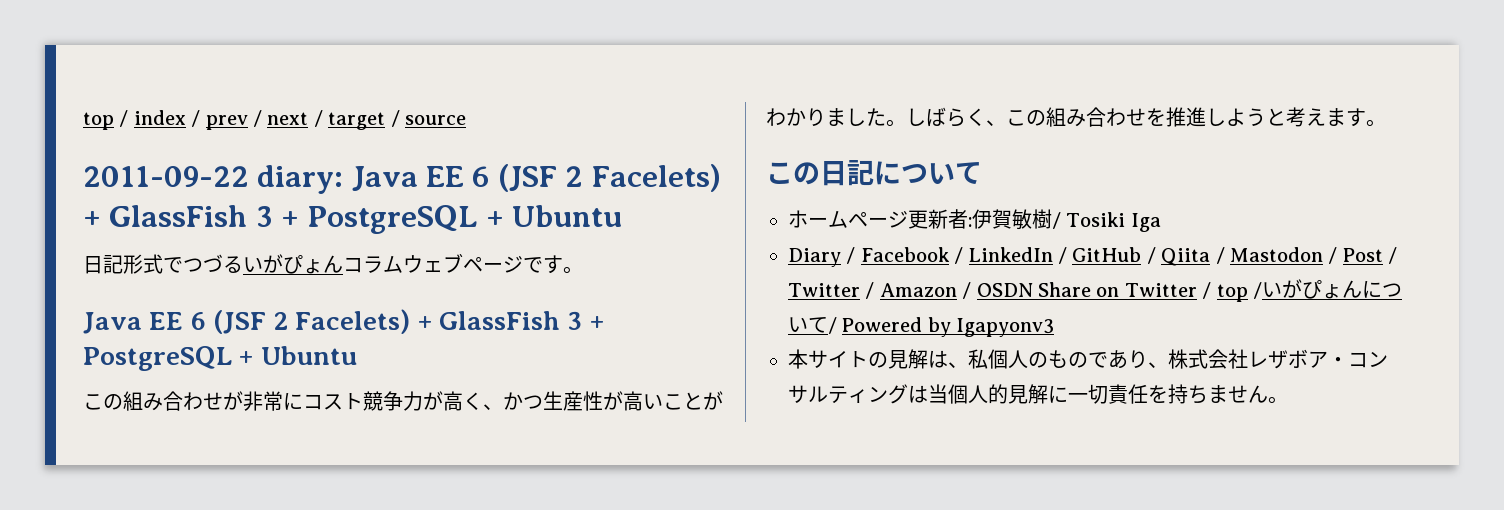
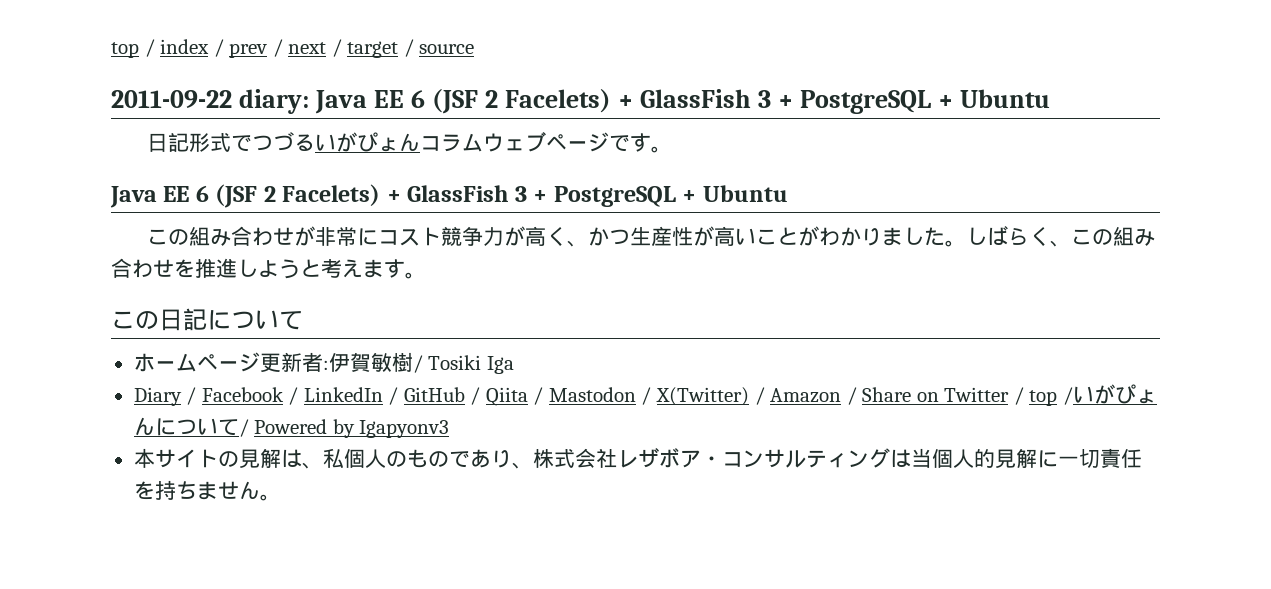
[1342,247,1398,264] [788,283,860,297] Post / Twitter -> [655,387,749,406] X(Twitter)
[976,283,1033,297] OSDN -> (857, 396) none

